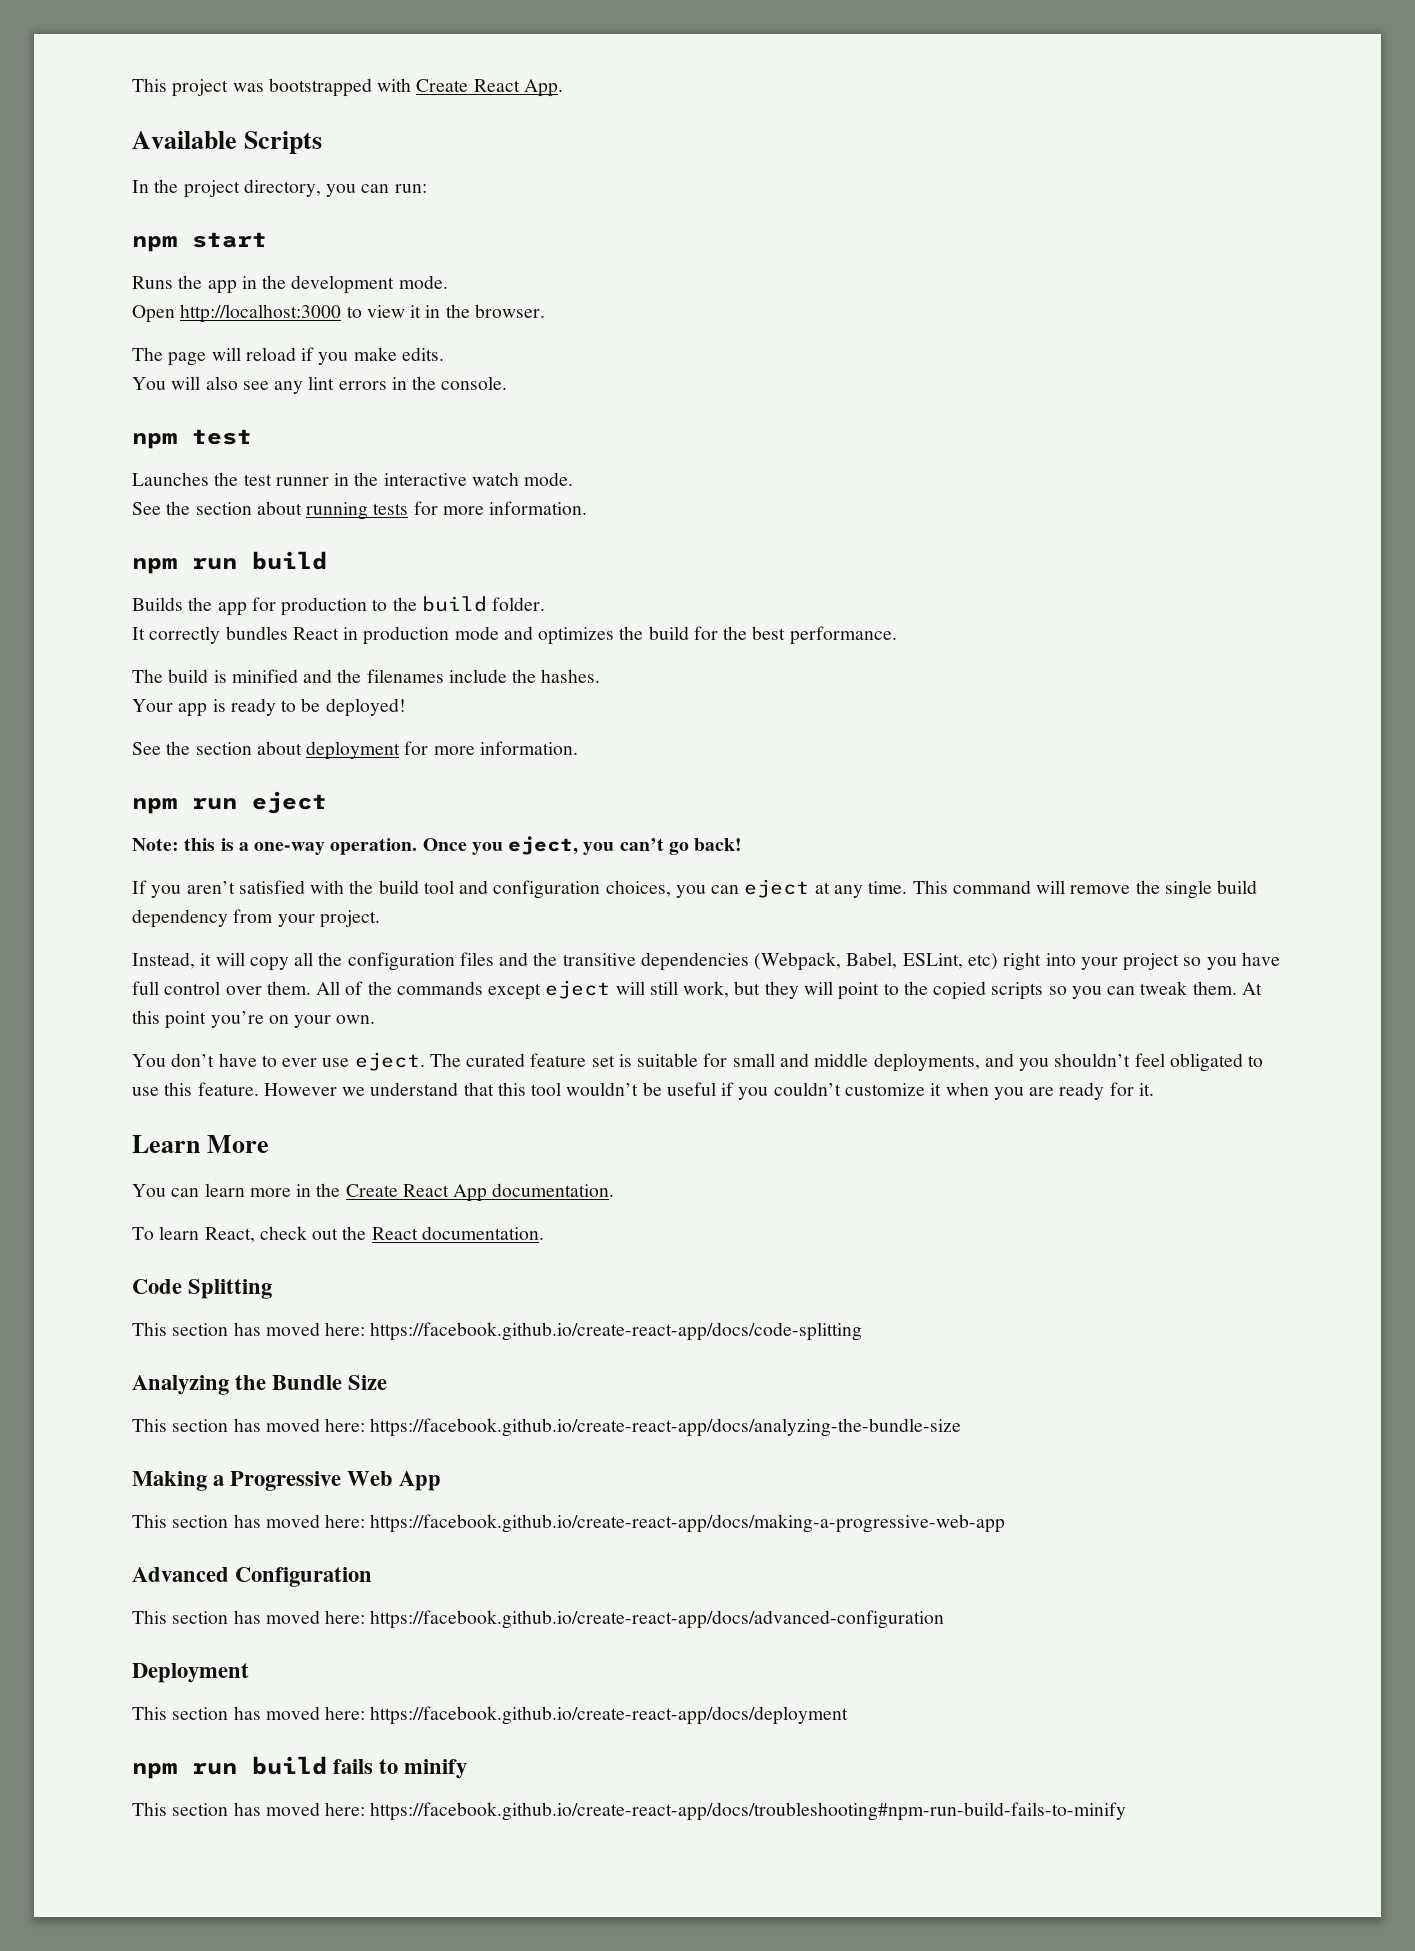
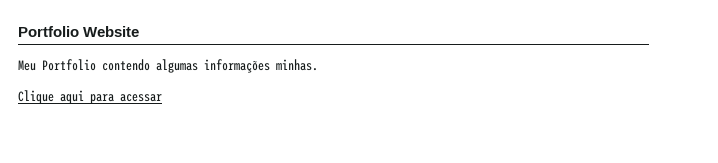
[132,78,563,97] [132,131,323,154] [132,179,427,198] [132,232,267,252] [132,275,448,294] [132,304,545,323] [132,347,444,366] [132,376,508,394] [132,429,252,449] [132,472,574,486] [132,501,588,520] [132,551,327,574] [132,596,546,616] [132,626,897,645] [132,669,601,683] [132,698,406,717] [132,741,578,760] [132,791,327,814] [132,836,743,855] [132,879,1258,899] [132,909,380,928] [132,952,1280,971] [132,980,1262,1000] [132,1010,376,1029] [132,1052,1264,1072] [132,1082,1154,1100] [132,1135,270,1153] [132,1183,615,1202] [132,1226,544,1243] [132,1279,273,1299] [132,1322,863,1341] [132,1375,388,1395] [132,1418,962,1437] [132,1471,442,1491] [132,1514,1006,1533] [132,1567,373,1587] [132,1610,945,1629] [132,1663,249,1683] [132,1706,849,1725] [132,1756,468,1779] [132,1802,1127,1821] This project was bootstrapped with Create React App. // Available Scripts // In the project directory, you can run: // npm start // Runs the app in the development mode. // Open http://localhost:3000 to view it in the browser. // The page will reload if you make edits. // You will also see any lint errors in the console. // npm test // Launches the test runner in the interactive watch mode. // See the section about running tests for more information. // npm run build // Builds the app for production to the build folder. // It correctly bundles React in production mode and optimizes the build for the best performance. // The build is minified and the filenames include the hashes. // Your app is ready to be deployed! // See the section about deployment for more information. // npm run eject // Note: this is a one-way operation. Once you eject, you can’t go back! // If you aren’t satisfied with the build tool and configuration choices, you can eject at any time. This command will remove the single build dependency from your project. // Instead, it will copy all the configuration files and the transitive dependencies (Webpack, Babel, ESLint, etc) right into your project so you have full control over them. All of the commands except eject will still work, but they will point to the copied scripts so you can tweak them. At this point you’re on your own. // You don’t have to ever use eject. The curated feature set is suitable for small and middle deployments, and you shouldn’t feel obligated to use this feature. However we understand that this tool wouldn’t be useful if you couldn’t customize it when you are ready for it. // Learn More // You can learn more in the Create React App documentation. // To learn React, check out the React documentation. // Code Splitting // This section has moved here: https://facebook.github.io/create-react-app/docs/code-splitting // Analyzing the Bundle Size // This section has moved here: https://facebook.github.io/create-react-app/docs/analyzing-the-bundle-size // Making a Progressive Web App // This section has moved here: https://facebook.github.io/create-react-app/docs/making-a-progressive-web-app // Advanced Configuration // This section has moved here: https://facebook.github.io/create-react-app/docs/advanced-configuration // Deployment // This section has moved here: https://facebook.github.io/create-react-app/docs/deployment // npm run build fails to minify // This section has moved here: https://facebook.github.io/create-react-app/docs/troubleshooting#npm-run-build-fails-to-minify -> [18,26,140,37] [18,59,318,73] [18,90,162,104] Portfolio Website // Meu Portfolio contendo algumas informações minhas. // Clique aqui para acessar

